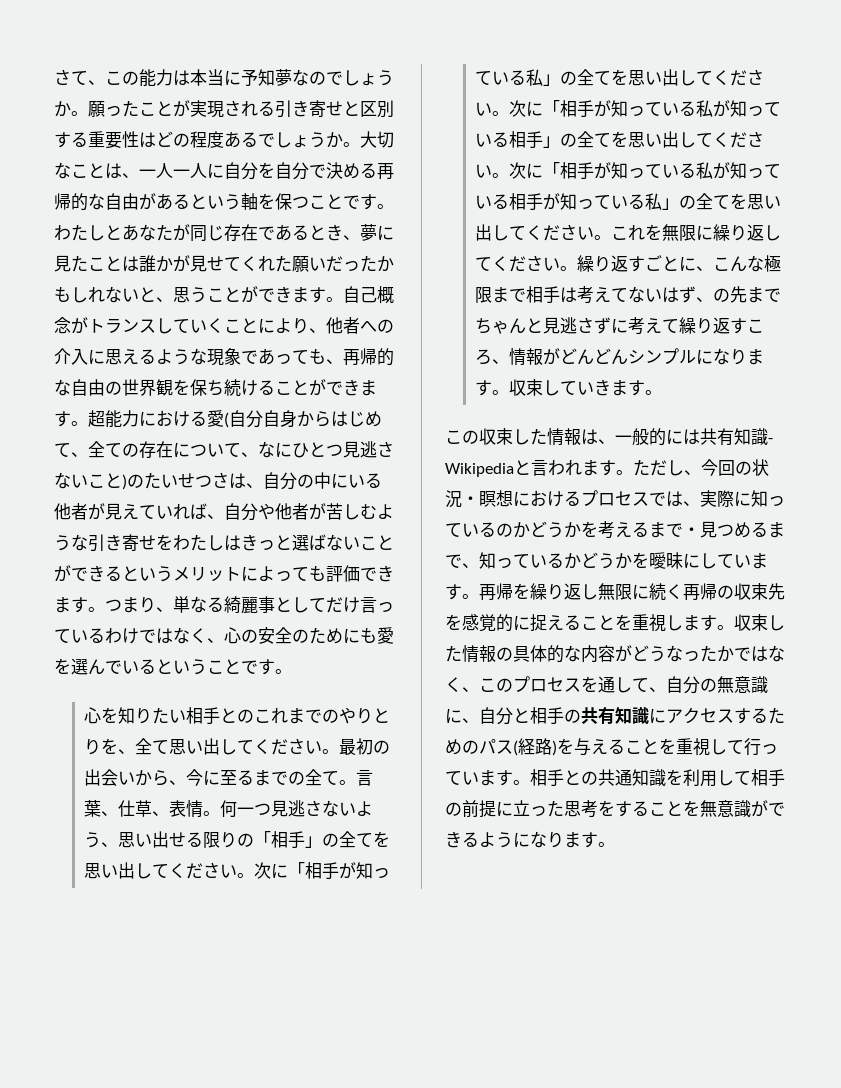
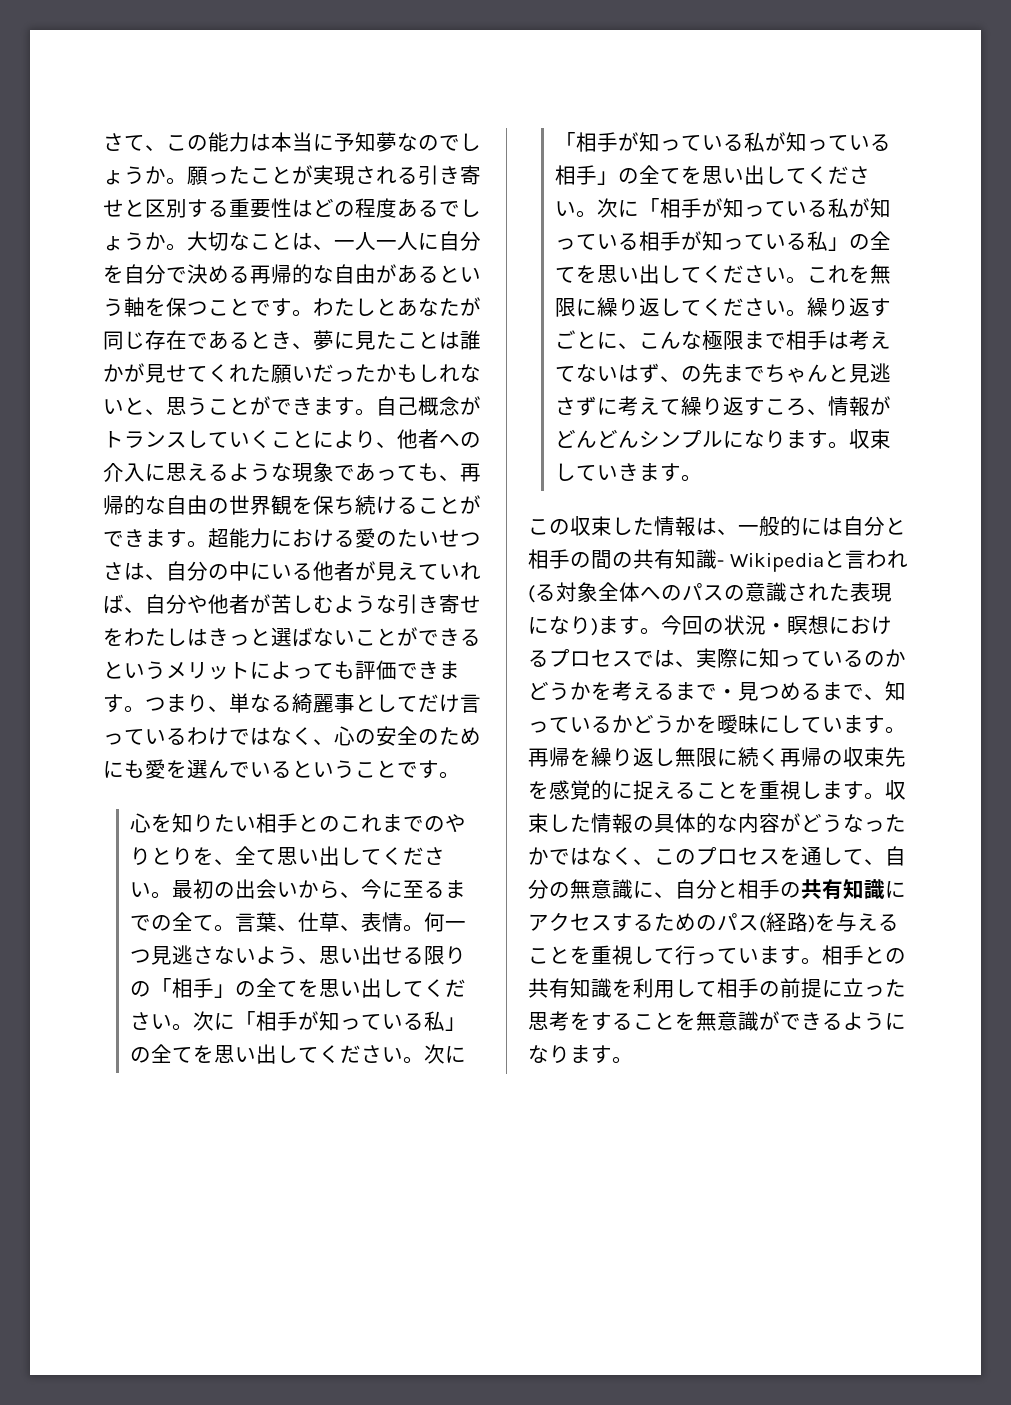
[224,410,382,428] [54,441,394,458] [54,472,127,490] (自分自身からはじめて、全ての存在について、なにひとつ見逃さないこと) -> (376, 538) none
(700, 437) none -> [843,516,906,536] [528,549,633,569] 自分と相手の間の
[582,459,701,476] ます。ただし、 -> [528,582,892,603] [528,616,661,636] (る対象全体へのパスの意識された表現になり)ます。
[615,769,632,786] 通 -> [549,978,570,998] 有

